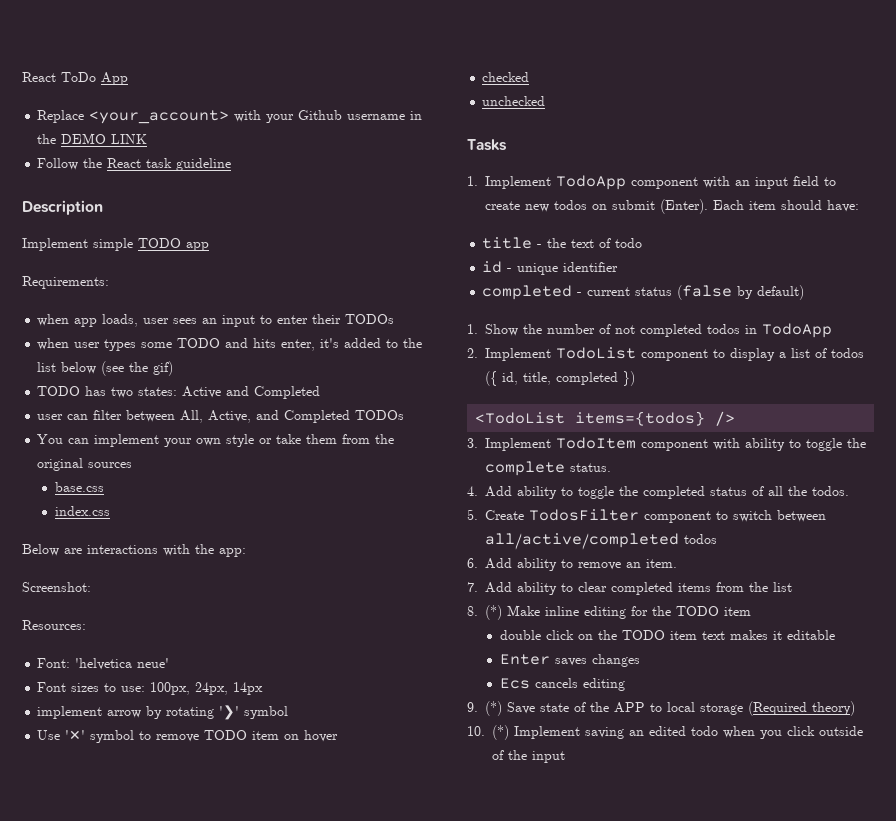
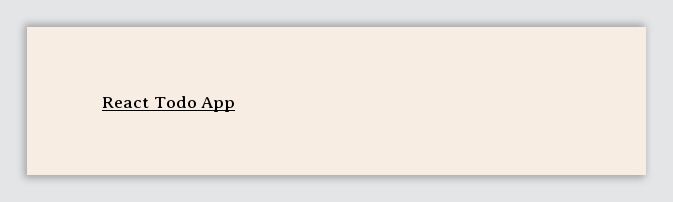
[22,72,96,82] React ToDo -> [102,96,197,108] React Todo
[37,110,423,124] [37,133,148,144] [37,158,232,171] [22,200,103,215] [22,238,209,251] [22,276,109,289] [37,314,395,327] [37,338,423,351] [37,361,174,376] [37,386,321,399] [37,410,405,423] [37,434,395,447] [37,458,133,471] [55,482,105,492] [55,506,111,516] [22,544,246,557] [22,582,91,592] [22,620,86,630] [37,658,170,670] [37,682,264,695] [37,705,289,720] [37,730,339,743] [482,72,530,82] [482,96,546,106] [467,139,507,151] [467,175,836,190] [485,199,859,214] [482,237,643,249] [482,261,619,275] [482,285,805,300] [467,323,832,338] [467,347,864,361] [485,371,635,386] [475,411,736,426] [467,437,866,451] [485,461,611,476] [467,486,849,499] [467,509,826,523] [485,533,717,550] [467,558,677,571] [467,582,792,595] [467,605,751,620] [500,630,836,640] [500,654,641,667] [500,678,626,691] [467,701,855,716] [467,725,863,740] [492,750,565,763] // Replace <your_account> with your Github username in the DEMO LINK // Follow the React task guideline // Description // Implement simple TODO app // Requirements: // when app loads, user sees an input to enter their TODOs // when user types some TODO and hits enter, it's added to the list below (see the gif) // TODO has two states: Active and Completed // user can filter between All, Active, and Completed TODOs // You can implement your own style or take them from the original sources // base.css // index.css // Below are interactions with the app: // Screenshot: // Resources: // Font: 'helvetica neue' // Font sizes to use: 100px, 24px, 14px // implement arrow by rotating '❯' symbol // Use '✕' symbol to remove TODO item on hover // checked // unchecked // Tasks // 1. Implement TodoApp component with an input field to create new todos on submit (Enter). Each item should have: // title - the text of todo // id - unique identifier // completed - current status (false by default) // 1. Show the number of not completed todos in TodoApp // 2. Implement TodoList component to display a list of todos ({ id, title, completed }) // <TodoList items={todos} /> // 3. Implement TodoItem component with ability to toggle the complete status. // 4. Add ability to toggle the completed status of all the todos. // 5. Create TodosFilter component to switch between all/active/completed todos // 6. Add ability to remove an item. // 7. Add ability to clear completed items from the list // 8. (*) Make inline editing for the TODO item // double click on the TODO item text makes it editable // Enter saves changes // Ecs cancels editing // 9. (*) Save state of the APP to local storage (Required theory) // 10. (*) Implement saving an edited todo when you click outside of the input -> (236, 104) none

